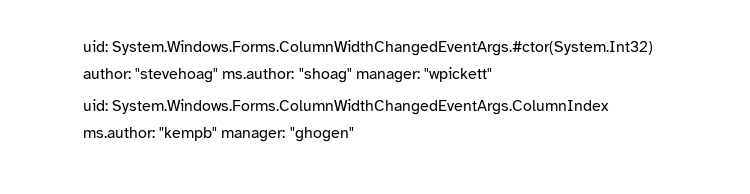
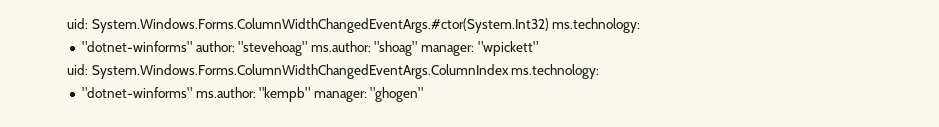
(654, 48) none -> [552,18,641,33] [81,41,192,52] ms.technology: // "dotnet-winforms"
(610, 107) none -> [511,64,600,79] [81,87,192,98] ms.technology: // "dotnet-winforms"

